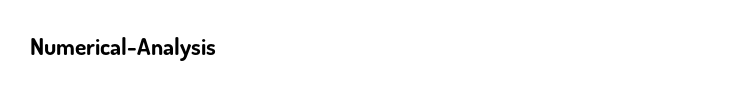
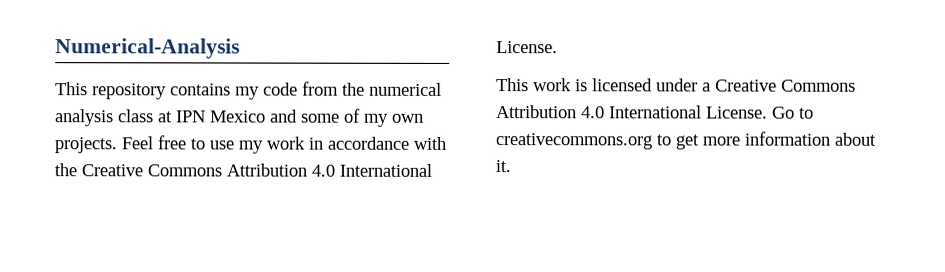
(216, 49) none -> [55,81,442,100] [55,108,424,127] [54,135,446,154] [54,163,432,177] [496,41,558,54] [496,78,856,92] [496,105,814,119] [495,131,877,150] [495,160,511,173] // This repository contains my code from the numerical analysis class at IPN Mexico and some of my own projects. Feel free to use my work in accordance with the Creative Commons Attribution 4.0 International License. // This work is licensed under a Creative Commons Attribution 4.0 International License. Go to creativecommons.org to get more information about it.

